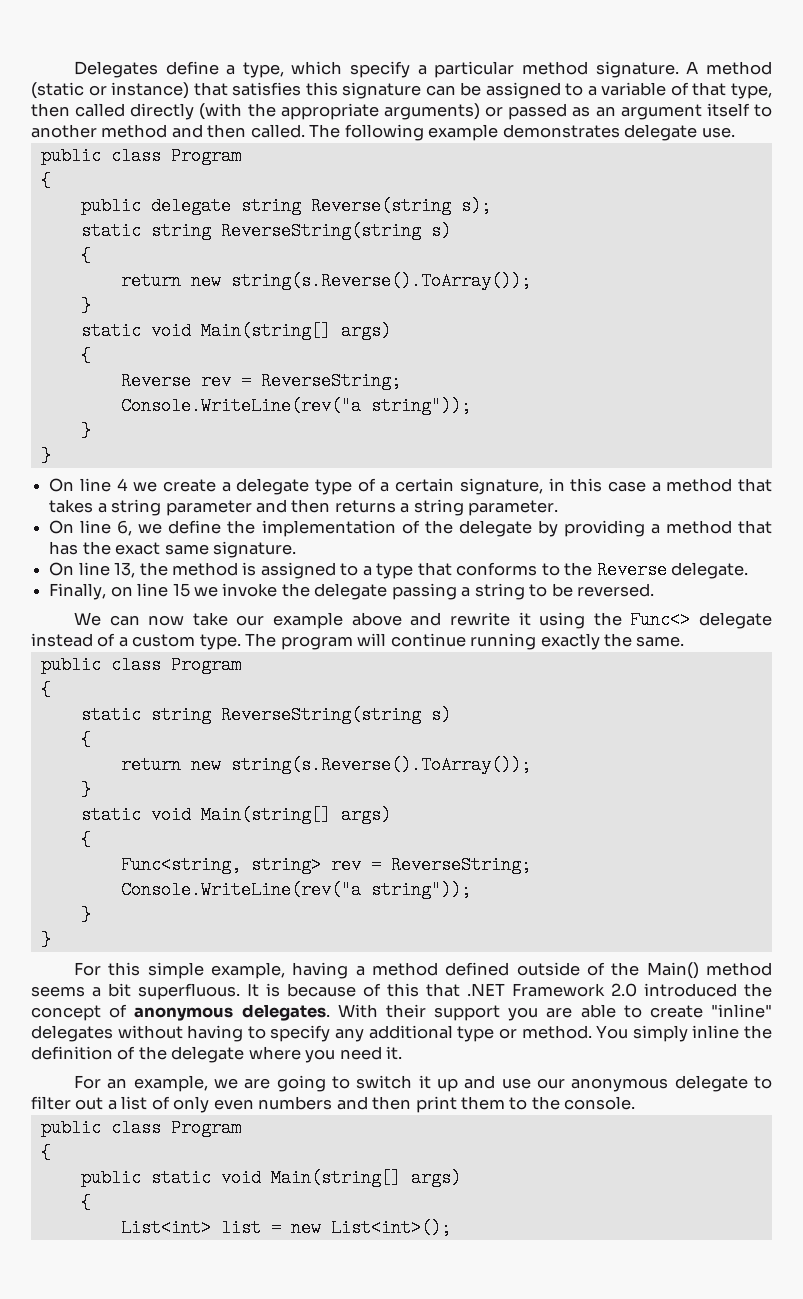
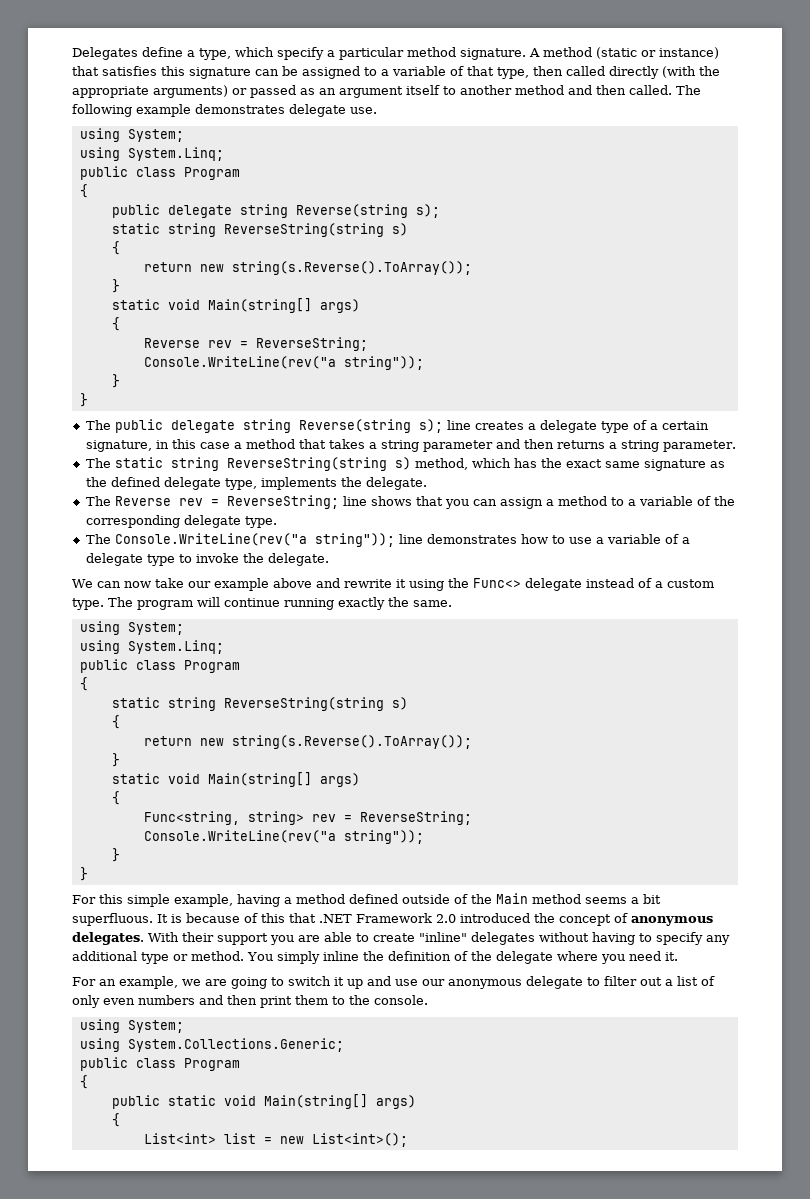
(735, 132) none -> [79,128,184,142] [79,147,224,161] // using System; // using System.Linq;
[49,478,216,492] On line 4 we create -> [85,419,524,433] The public delegate string Reverse(string s); line creates
[49,520,773,537] [49,541,296,558] [49,561,748,579] [49,583,655,600] On line 6, we define the implementation of the delegate by providing a method that has the exact same signature. // On line 13, the method is assigned to a type that conforms to the Reverse delegate. // Finally, on line 15 we invoke the delegate passing a string to be reversed. -> [85,457,725,471] [85,477,427,490] [85,495,735,509] [85,515,277,528] [85,533,690,547] [85,553,329,566] The static string ReverseString(string s) method, which has the exact same signature as the defined delegate type, implements the delegate. // The Reverse rev = ReverseString; line shows that you can assign a method to a variable of the corresponding delegate type. // The Console.WriteLine(rev("a string")); line demonstrates how to use a variable of a delegate type to invoke the delegate.
(685, 641) none -> [79,621,184,635] [79,640,224,654] // using System; // using System.Linq;
[646,962,699,979] Main() -> [496,893,528,904] Main
(636, 1103) none -> [79,1019,184,1033] [79,1038,344,1052] // using System; // using System.Collections.Generic;

